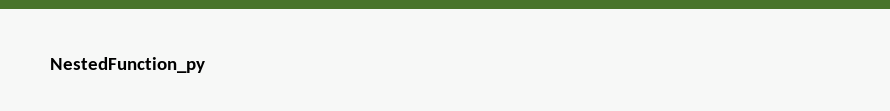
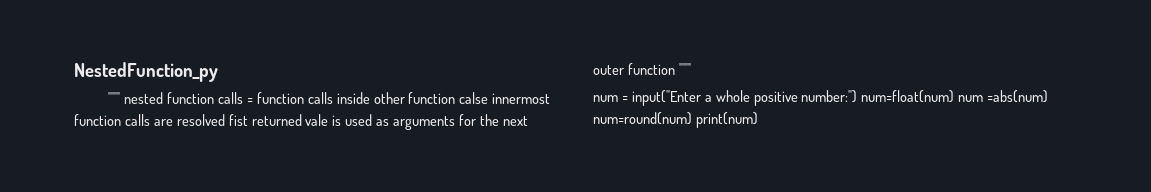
(205, 65) none -> [108,92,551,104] [74,114,528,130] [593,63,691,75] [593,90,1049,106] [593,112,758,128] // """ nested function calls = function calls inside other function calse innermost function calls are resolved fist returned vale is used as arguments for the next outer function """ // num = input("Enter a whole positive number:") num=float(num) num =abs(num) num=round(num) print(num)

